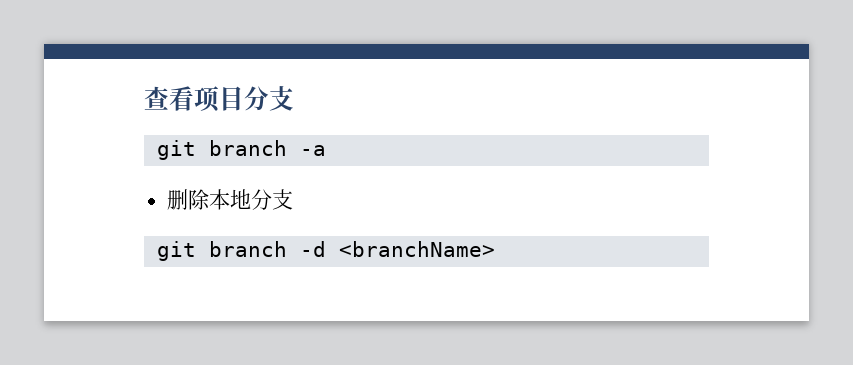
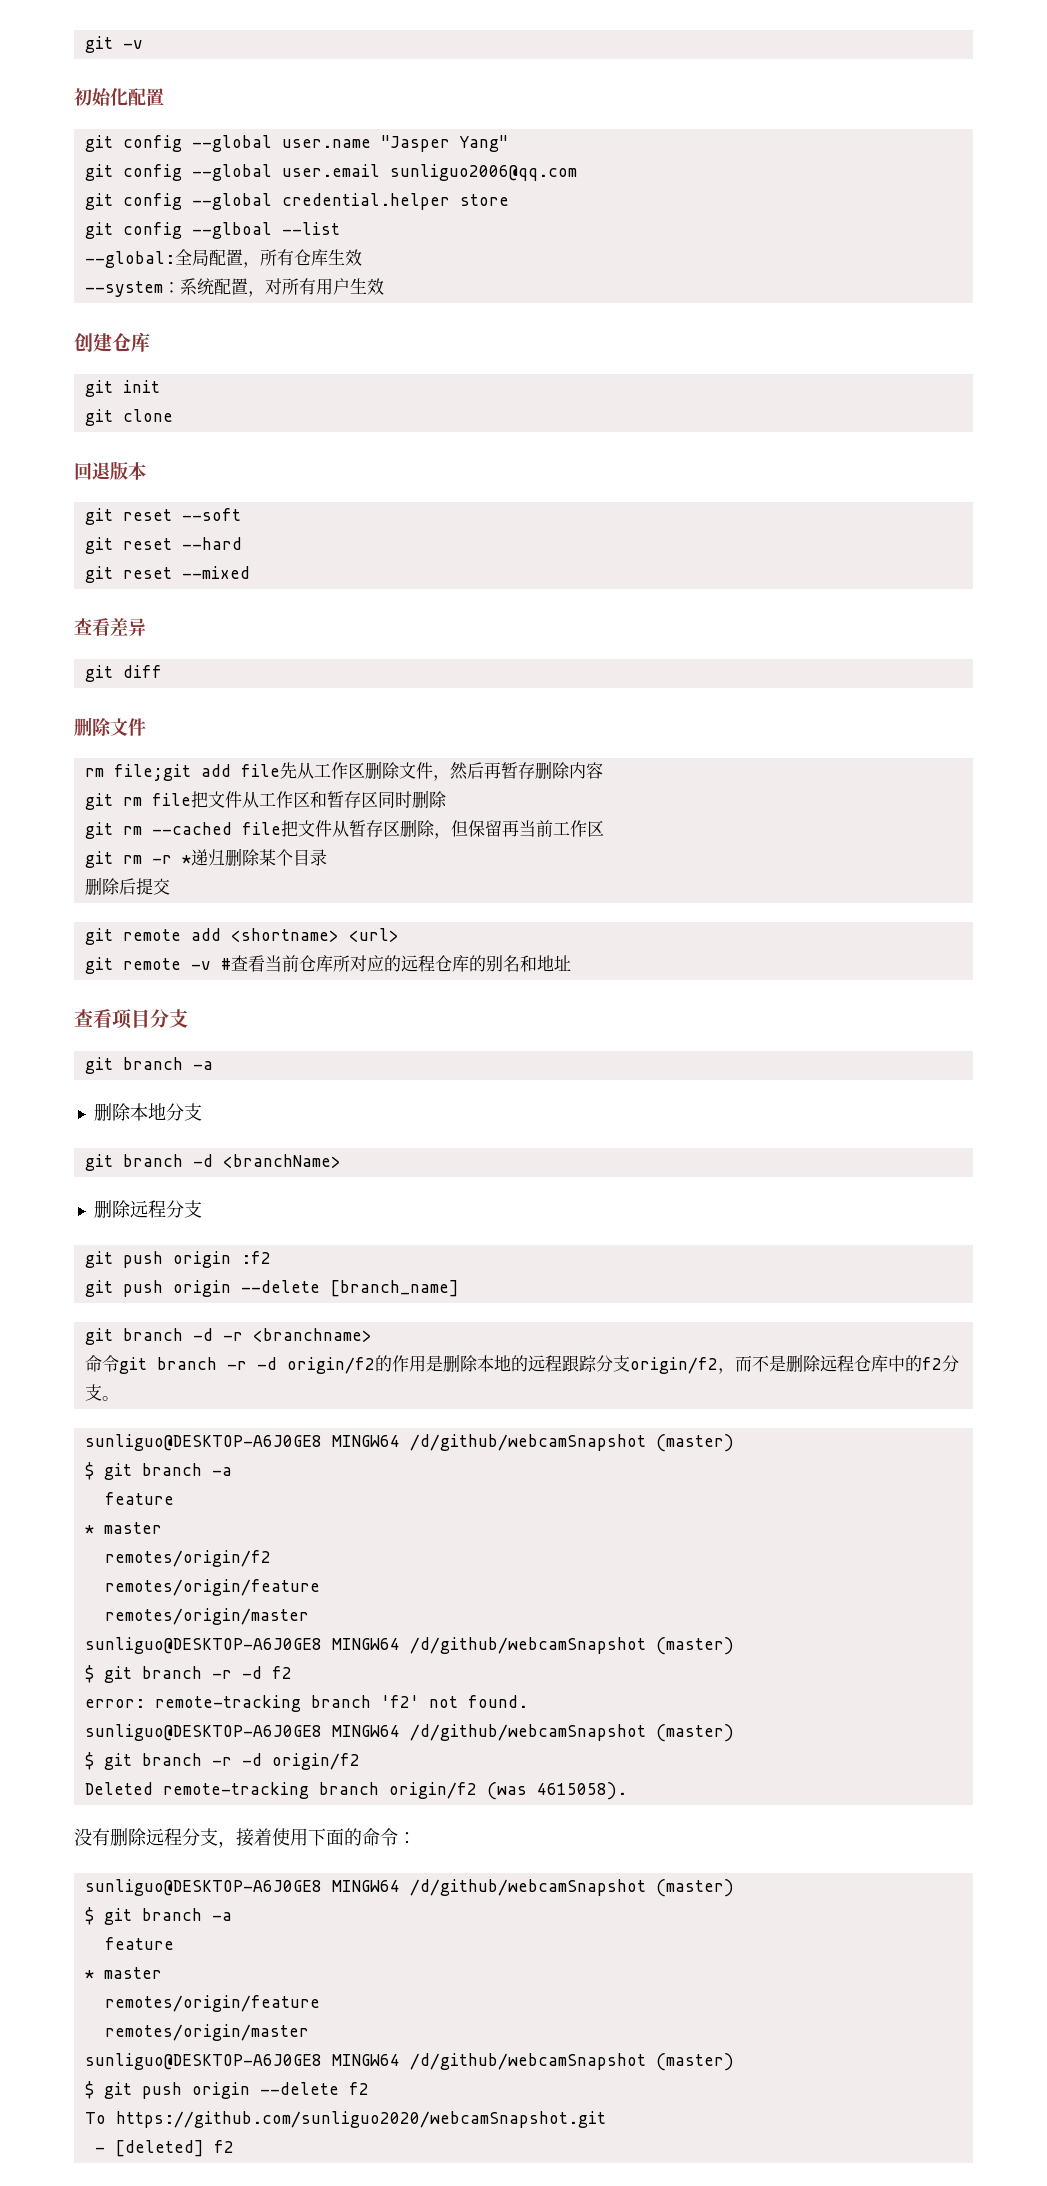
(144, 98) none -> [84,36,143,53] [74,88,164,106] [84,135,508,152] [84,164,577,181] [84,193,509,210] [84,222,340,239] [84,249,362,268] [84,278,384,297] [74,332,150,352] [84,380,160,397] [84,409,173,426] [74,461,146,480] [84,508,241,525] [84,537,242,554] [84,566,250,583] [74,618,146,636] [84,665,162,682] [74,717,146,737] [84,761,603,781] [84,790,447,810] [84,819,604,839] [84,848,327,868] [84,877,170,895] [84,928,399,945] [84,955,571,974] git -v // 初始化配置 // git config --global user.name "Jasper Yang" // git config --global user.email sunliguo2006@qq.com // git config --global credential.helper store // git config --glboal --list // --global:全局配置，所有仓库生效 // --system：系统配置，对所有用户生效 // 创建仓库 // git init // git clone // 回退版本 // git reset --soft // git reset --hard // git reset --mixed // 查看差异 // git diff // 删除文件 // rm file;git add file先从工作区删除文件，然后再暂存删除内容 // git rm file把文件从工作区和暂存区同时删除 // git rm --cached file把文件从暂存区删除，但保留再当前工作区 // git rm -r *递归删除某个目录 // 删除后提交 // git remote add <shortname> <url> // git remote -v #查看当前仓库所对应的远程仓库的别名和地址 //
(495, 249) none -> [93,1200,202,1218] [84,1251,271,1268] [84,1280,459,1297] [84,1328,372,1345] [84,1354,959,1374] [84,1384,119,1401] [84,1434,734,1452] [84,1462,232,1480] [104,1492,174,1505] [84,1522,162,1534] [104,1550,271,1567] [104,1579,320,1596] [104,1608,309,1625] [84,1637,734,1655] [84,1665,292,1683] [84,1695,528,1712] [84,1724,734,1742] [84,1752,360,1770] [84,1782,627,1800] [74,1828,416,1848] [84,1879,734,1897] [84,1907,232,1925] [104,1937,174,1950] [84,1967,162,1979] [104,1995,320,2012] [104,2024,309,2041] [84,2053,734,2071] [84,2081,369,2099] [84,2111,606,2128] [94,2140,234,2157] // 删除远程分支 // git push origin :f2 // git push origin --delete [branch_name] // git branch -d -r <branchname> // 命令git branch -r -d origin/f2的作用是删除本地的远程跟踪分支origin/f2，而不是删除远程仓库中的f2分支。 // sunliguo@DESKTOP-A6J0GE8 MINGW64 /d/github/webcamSnapshot (master) // $ git branch -a // feature // * master // remotes/origin/f2 // remotes/origin/feature // remotes/origin/master // sunliguo@DESKTOP-A6J0GE8 MINGW64 /d/github/webcamSnapshot (master) // $ git branch -r -d f2 // error: remote-tracking branch 'f2' not found. // sunliguo@DESKTOP-A6J0GE8 MINGW64 /d/github/webcamSnapshot (master) // $ git branch -r -d origin/f2 // Deleted remote-tracking branch origin/f2 (was 4615058). // 没有删除远程分支，接着使用下面的命令： // sunliguo@DESKTOP-A6J0GE8 MINGW64 /d/github/webcamSnapshot (master) // $ git branch -a // feature // * master // remotes/origin/feature // remotes/origin/master // sunliguo@DESKTOP-A6J0GE8 MINGW64 /d/github/webcamSnapshot (master) // $ git push origin --delete f2 // To https://github.com/sunliguo2020/webcamSnapshot.git // - [deleted] f2

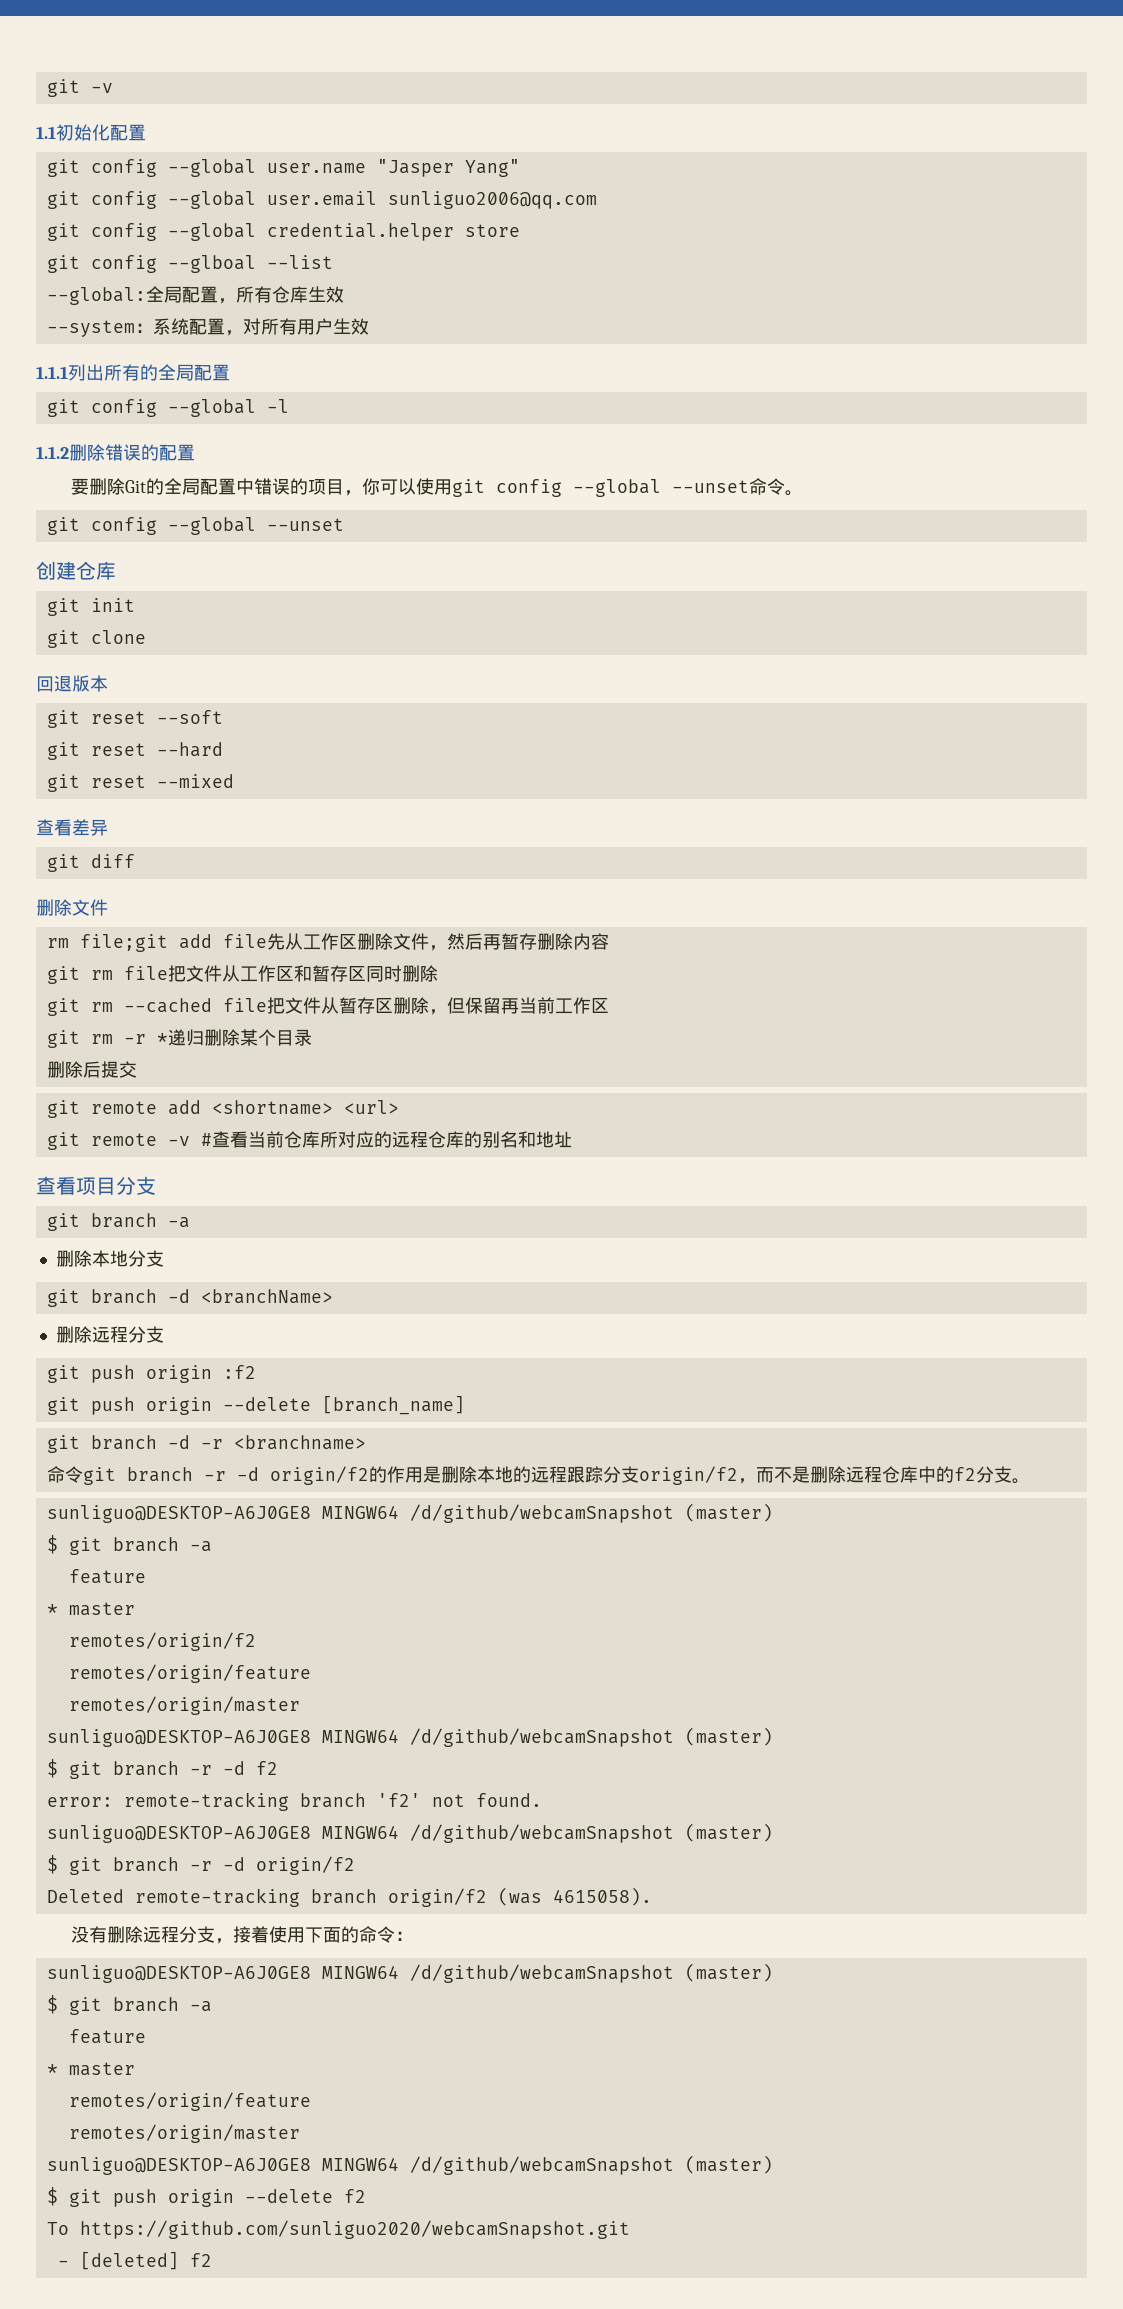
(143, 44) none -> [36,126,56,139] 1.1
(384, 286) none -> [36,364,230,381] [46,399,289,417] [36,444,195,461] [71,478,804,497] [46,517,344,535] // 1.1.1列出所有的全局配置 // git config --global -l // 1.1.2删除错误的配置 // 要删除Git的全局配置中错误的项目，你可以使用git config --global --unset命令。 // git config --global --unset

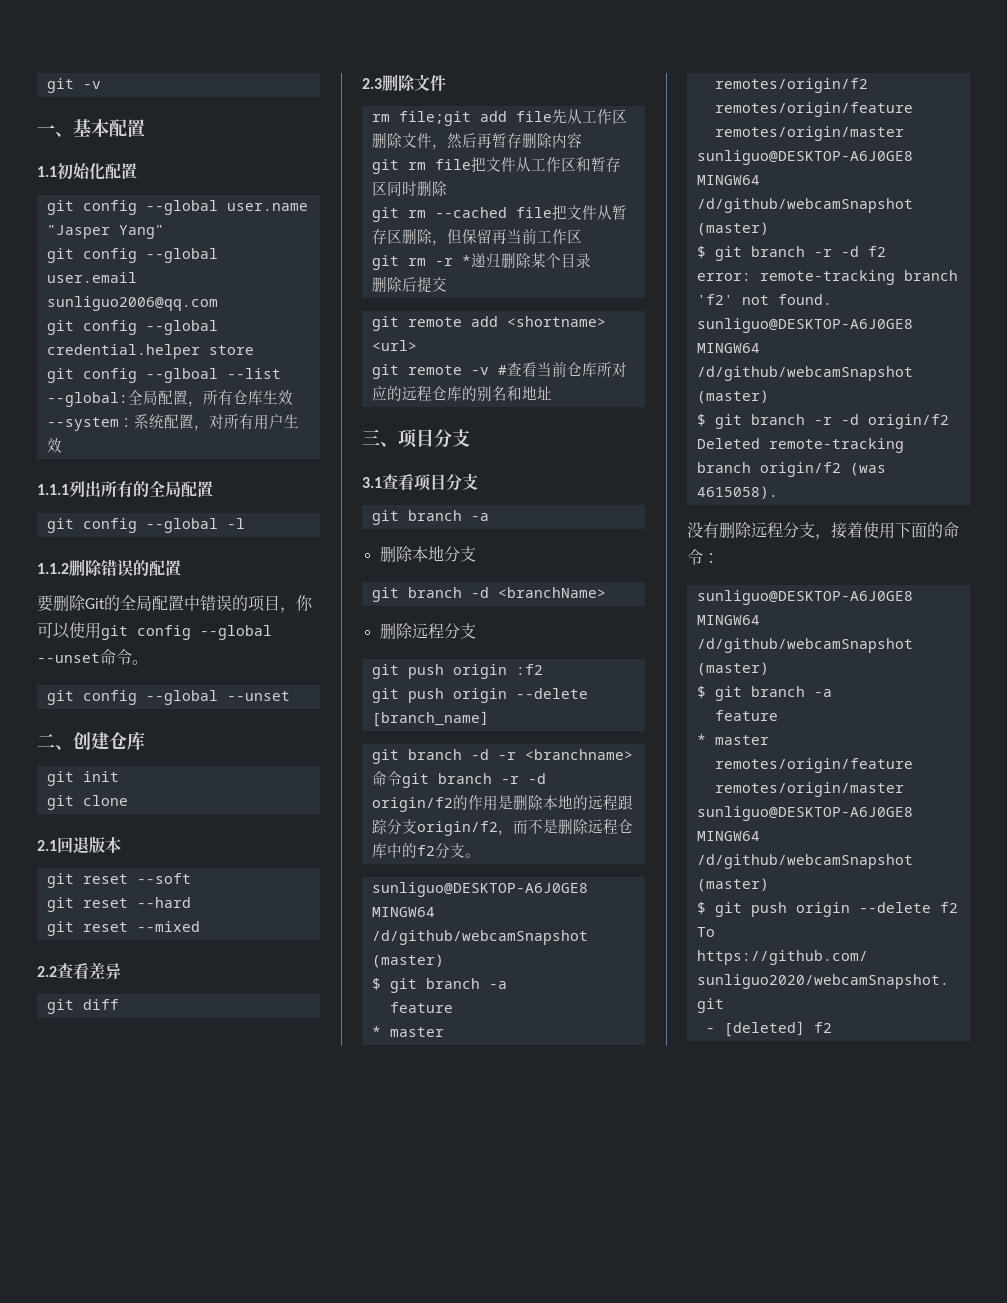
(113, 88) none -> [37,119,145,137] // 一、基本配置
(344, 524) none -> [37,734,73,750] 二、
(146, 637) none -> [37,840,57,851] 2.1
(234, 781) none -> [37,966,57,977] 2.2
(135, 861) none -> [362,78,382,89] 2.3
(572, 1139) none -> [362,429,470,448] [362,477,382,488] 三、项目分支 // 3.1

